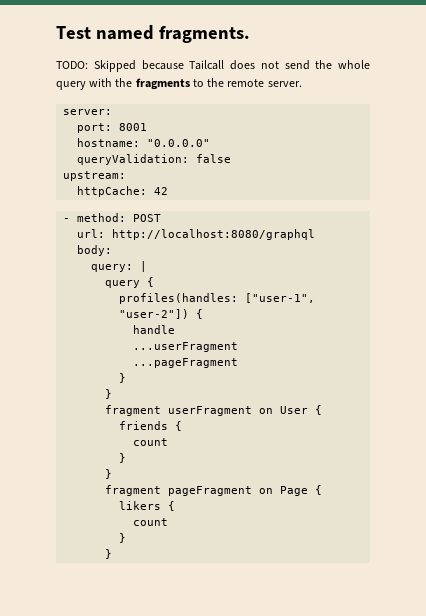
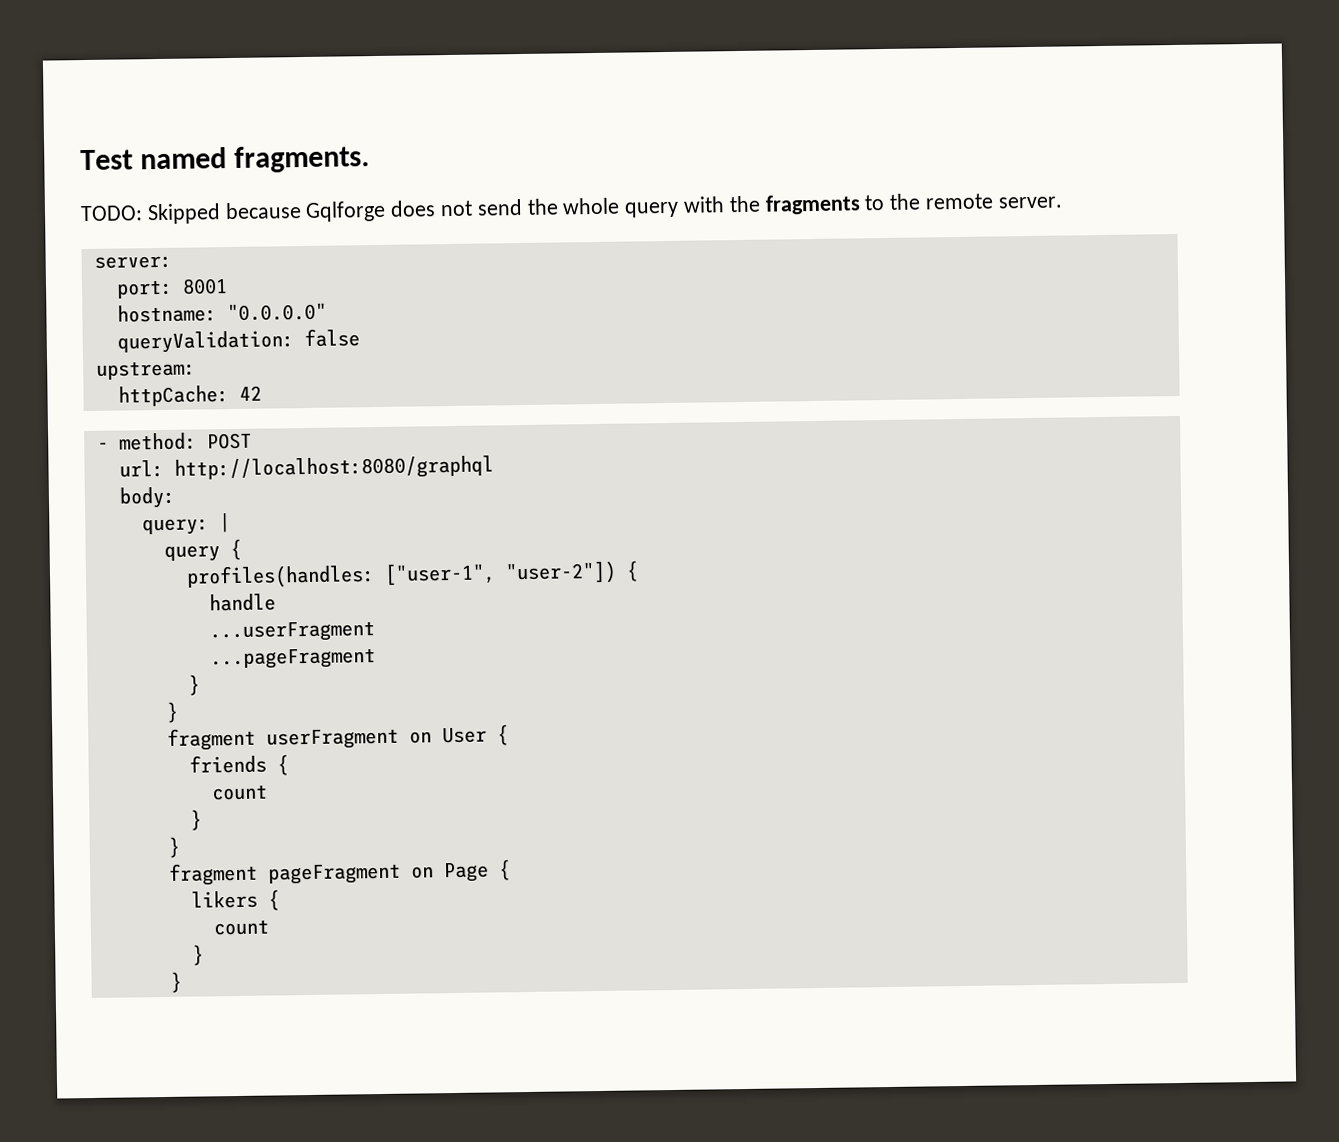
[189,60,225,70] Tailcall -> [305,200,387,222] Gqlforge

